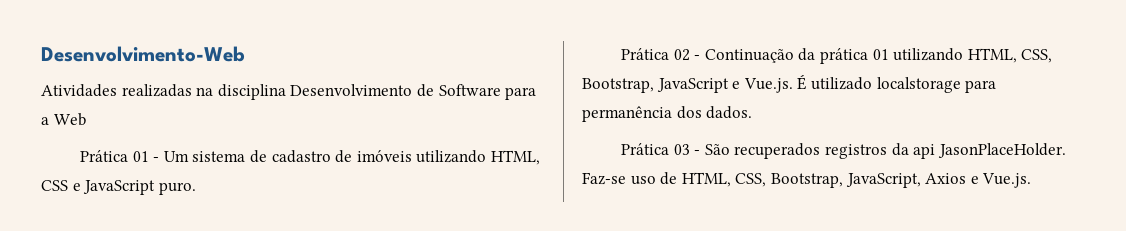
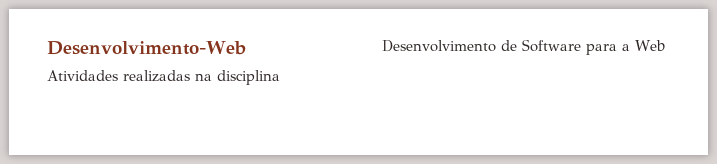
[80,150,540,165] [41,180,196,195] [621,48,1053,64] [582,74,997,93] [582,106,753,122] [621,143,1066,159] [582,172,1032,188] // Prática 01 - Um sistema de cadastro de imóveis utilizando HTML, CSS e JavaScript puro. // Prática 02 - Continuação da prática 01 utilizando HTML, CSS, Bootstrap, JavaScript e Vue.js. É utilizado localstorage para permanência dos dados. // Prática 03 - São recuperados registros da api JasonPlaceHolder. Faz-se uso de HTML, CSS, Bootstrap, JavaScript, Axios e Vue.js. -> (665, 45) none

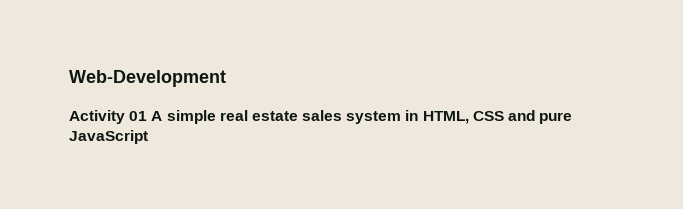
[47,41,246,55] [47,70,280,85] [382,39,665,55] Desenvolvimento-Web // Atividades realizadas na disciplina Desenvolvimento de Software para a Web -> [69,70,226,87] [69,110,573,124] [69,130,148,144] Web-Development // Activity 01 A simple real estate sales system in HTML, CSS and pure JavaScript

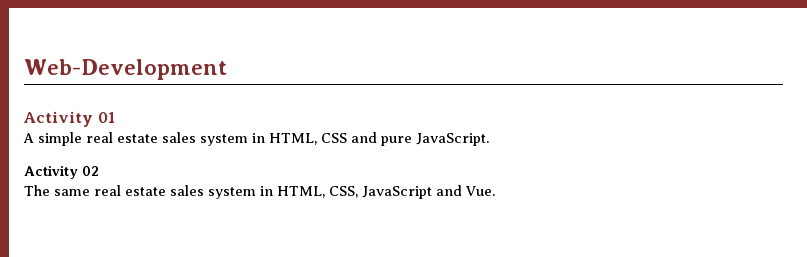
(148, 116) none -> (115, 117) //
[69,130,148,144] JavaScript -> [416,133,489,146] [24,165,99,179] [24,185,495,199] JavaScript. // Activity 02 // The same real estate sales system in HTML, CSS, JavaScript and Vue.

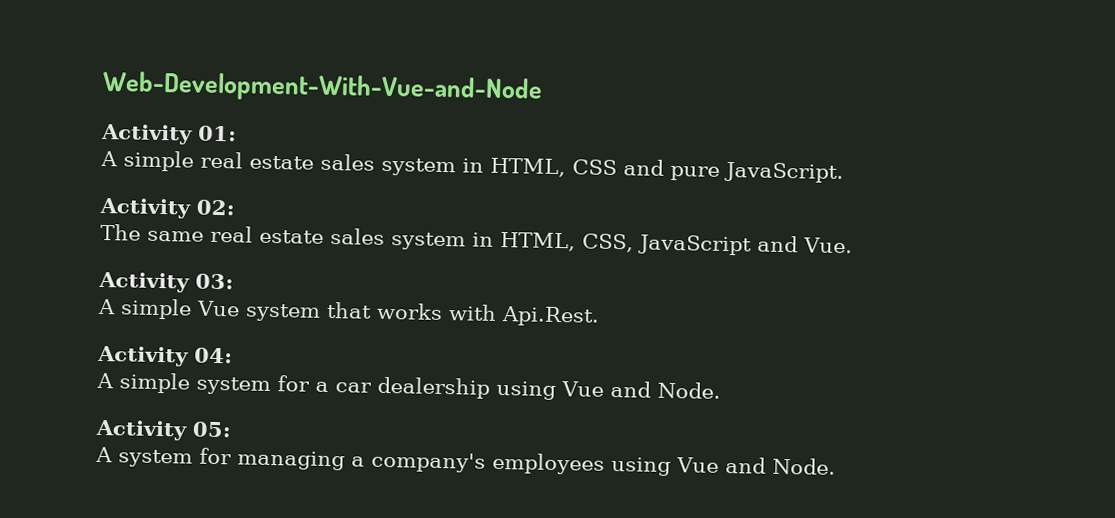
[24,59,227,80] [23,111,115,127] Web-Development // Activity 01 -> [102,70,543,105] [100,123,237,145] Web-Development-With-Vue-and-Node // Activity 01:
[82,166,99,176] 02 -> [196,199,235,216] 02:
(495, 191) none -> [98,271,234,293] [97,298,600,327] [97,345,233,367] [96,372,721,400] [95,419,232,441] [95,446,836,477] // Activity 03: // A simple Vue system that works with Api.Rest. // Activity 04: // A simple system for a car dealership using Vue and Node. // Activity 05: // A system for managing a company's employees using Vue and Node.

